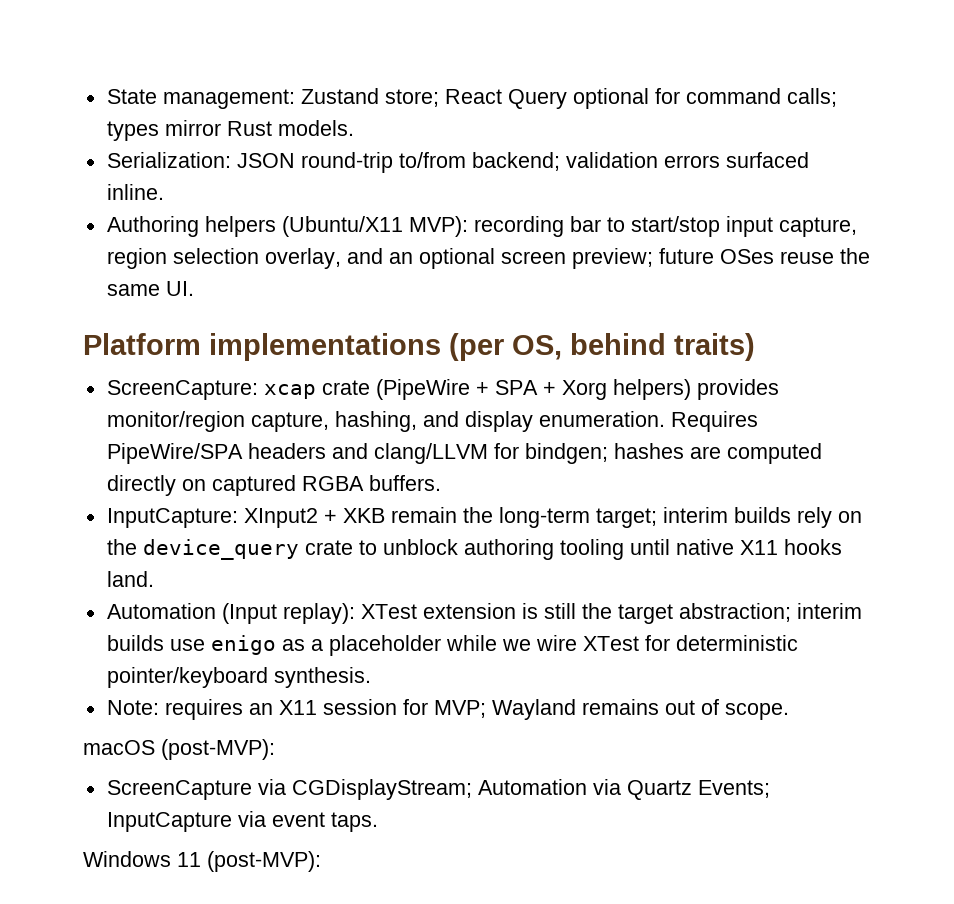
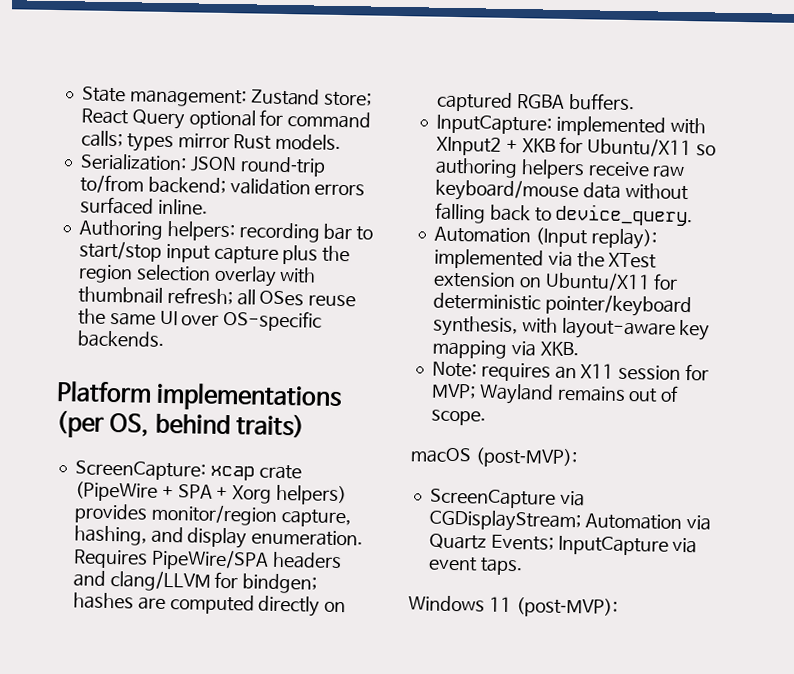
[204,216,468,237] helpers (Ubuntu/X11 MVP): -> [166,220,235,242] helpers:
[778,217,857,237] [106,248,870,269] [106,281,194,296] capture, region selection overlay, and an optional screen preview; future OSes reuse the same UI. -> [213,244,351,265] [77,264,317,287] [77,286,357,307] [77,308,323,332] [76,330,165,348] capture plus the region selection overlay with thumbnail refresh; all OSes reuse the same UI over OS-specific backends.
(238, 518) none -> [555,115,706,137] implemented with
[390,507,862,528] [106,539,842,560] [106,571,154,587] [106,603,862,624] [106,635,798,656] [106,667,371,688] remain the long‑term target; interim builds rely on the device_query crate to unblock authoring tooling until native X11 hooks land. // Automation (Input replay): XTest extension is still the target abstraction; interim builds use enigo as a placeholder while we wire XTest for deterministic pointer/keyboard synthesis. -> [559,136,717,158] [434,157,686,180] [434,178,689,203] [434,202,694,227] [433,226,657,250] [433,248,658,270] [432,271,679,292] [432,292,692,318] [432,315,711,341] [431,339,579,359] for Ubuntu/X11 so authoring helpers receive raw keyboard/mouse data without falling back to device_query. // Automation (Input replay): implemented via the XTest extension on Ubuntu/X11 for deterministic pointer/keyboard synthesis, with layout-aware key mapping via XKB.

